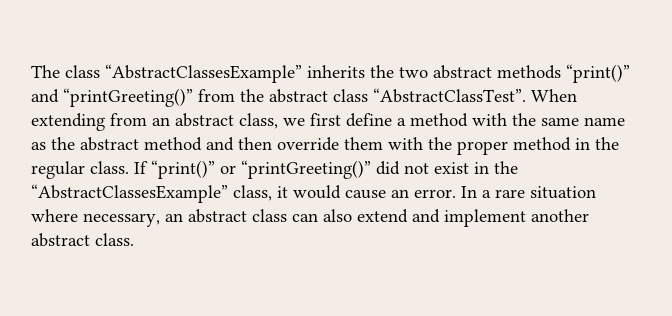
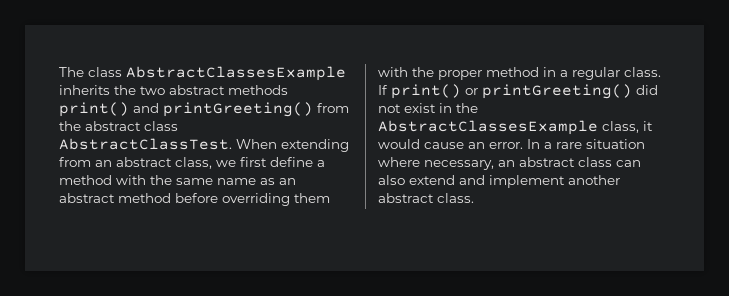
[105,64,302,83] “AbstractClassesExample” -> [126,66,346,81] AbstractClassesExample
[566,64,630,83] [31,88,193,107] “print()” and “printGreeting()” -> [59,102,313,117] print() and printGreeting()
[373,88,526,103] “AbstractClassTest”. -> [59,138,232,150] AbstractClassTest.
[51,137,75,150] the -> [279,178,296,185] an
[206,137,339,151] and then override -> [175,193,290,206] before overriding
[595,137,619,150] the -> [560,70,568,77] a
[151,160,371,179] “print()” or “printGreeting()” -> [391,84,632,99] print() or printGreeting()
[31,184,228,203] “AbstractClassesExample” -> [378,120,598,135] AbstractClassesExample

